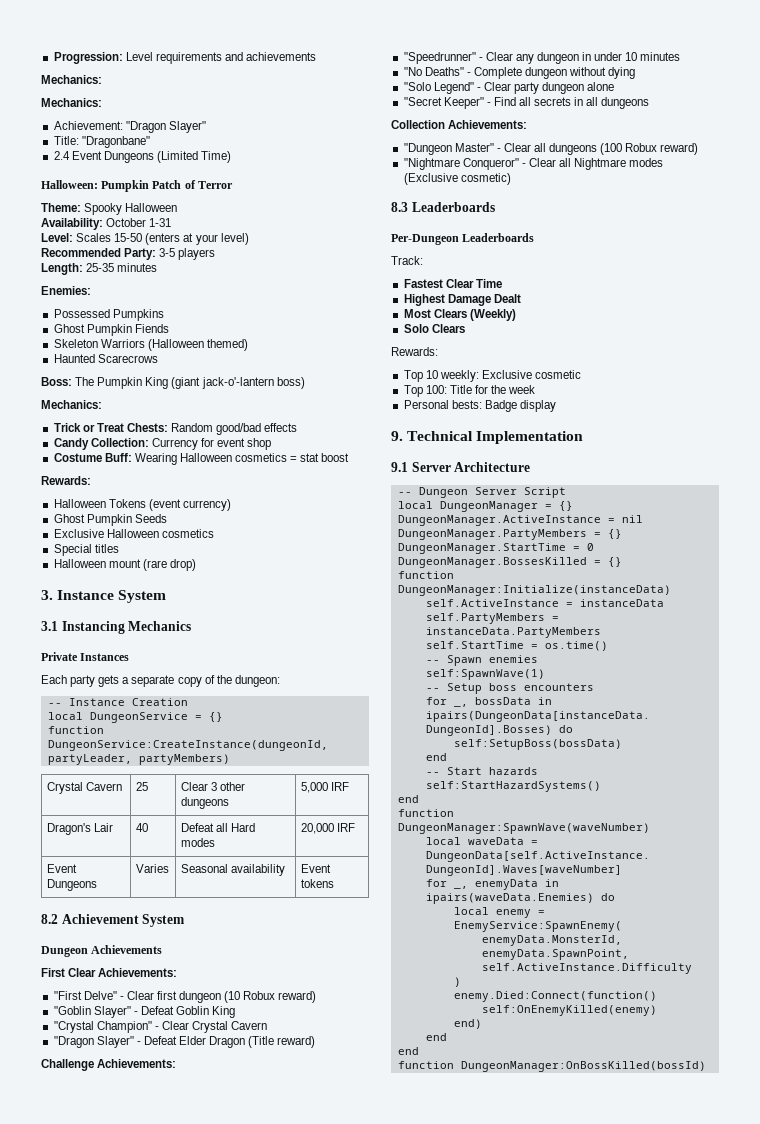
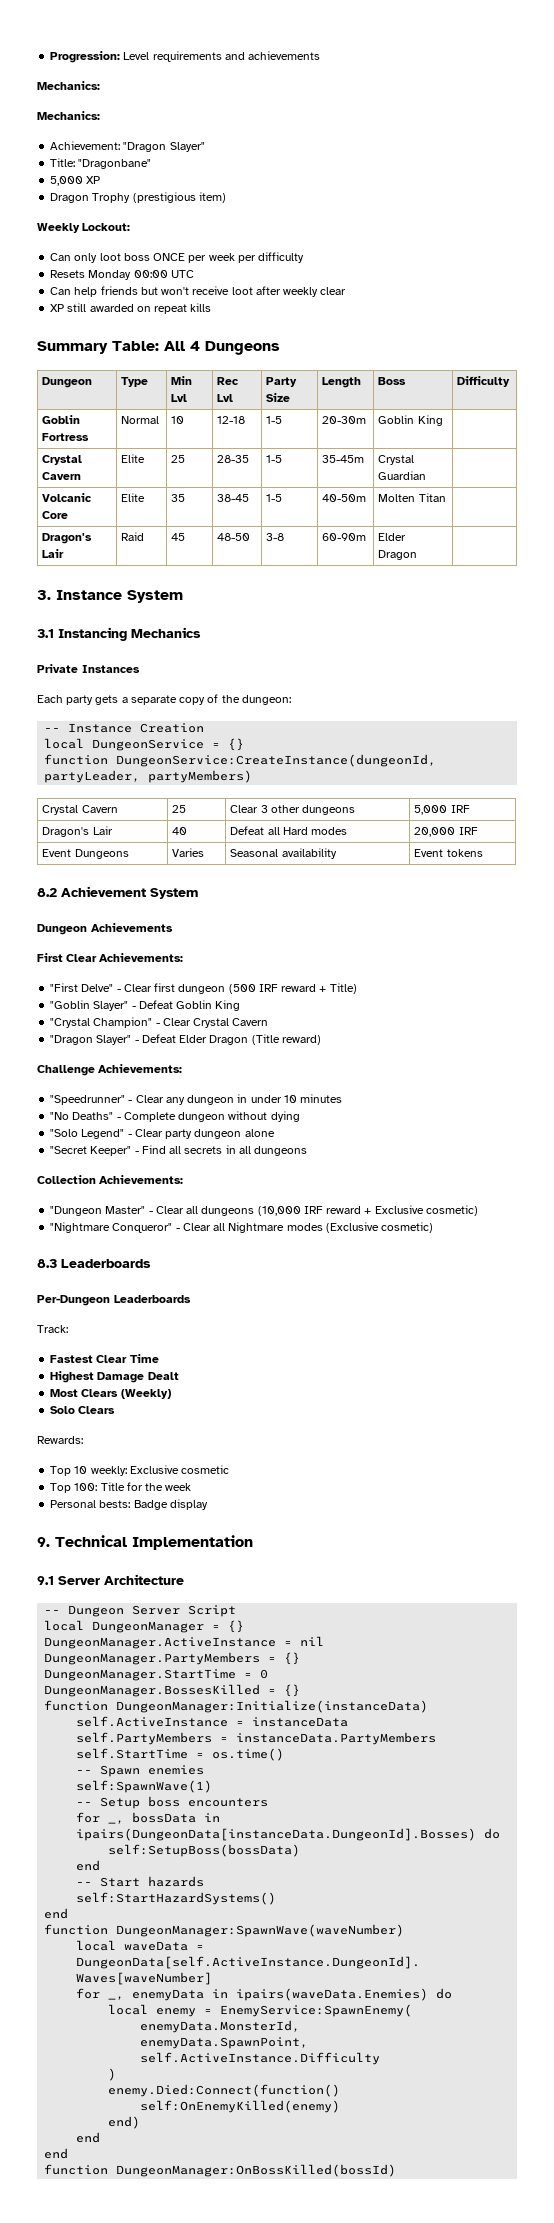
[53,151,232,163] [41,180,233,192] [41,203,178,215] [41,218,172,230] [41,233,249,245] [41,248,216,260] [41,263,158,275] [41,286,91,295] [53,309,164,321] [53,324,169,336] [53,339,248,351] [53,354,158,363] [41,377,305,389] [41,400,102,409] [53,423,298,435] [53,438,272,450] [53,453,350,465] [41,476,91,485] [53,499,231,511] [53,514,167,526] [53,529,214,538] [53,544,119,556] [53,559,196,571] 2.4 Event Dungeons (Limited Time) // Halloween: Pumpkin Patch of Terror // Theme: Spooky Halloween // Availability: October 1-31 // Level: Scales 15-50 (enters at your level) // Recommended Party: 3-5 players // Length: 25-35 minutes // Enemies: // Possessed Pumpkins // Ghost Pumpkin Fiends // Skeleton Warriors (Halloween themed) // Haunted Scarecrows // Boss: The Pumpkin King (giant jack-o'-lantern boss) // Mechanics: // Trick or Treat Chests: Random good/bad effects // Candy Collection: Currency for event shop // Costume Buff: Wearing Halloween cosmetics = stat boost // Rewards: // Halloween Tokens (event currency) // Ghost Pumpkin Seeds // Exclusive Halloween cosmetics // Special titles // Halloween mount (rare drop) -> [50,176,101,186] [50,192,226,203] [37,223,131,233] [50,252,305,263] [50,270,194,280] [50,286,347,297] [50,303,212,314] [37,341,280,355] [42,377,93,388] [121,377,149,387] [171,376,193,385] [171,394,188,402] [217,377,240,385] [217,394,234,402] [266,377,298,387] [266,393,291,402] [322,377,362,388] [378,377,407,385] [457,376,511,387] [42,415,81,424] [42,433,90,441] [121,416,160,424] [171,416,185,424] [217,416,246,424] [266,416,283,424] [322,416,367,424] [378,415,443,426] [42,455,83,465] [42,472,82,480] [121,454,146,463] [171,455,186,463] [217,455,250,463] [266,455,283,463] [322,455,365,463] [378,455,415,465] [378,471,427,480] [42,493,93,502] [42,511,69,519] [121,493,146,502] [171,494,186,502] [217,494,250,502] [266,494,283,502] [322,494,367,502] [378,493,446,502] [42,533,93,544] [42,549,65,558] [121,532,145,541] [171,533,186,541] [217,533,251,541] [266,533,285,541] [322,533,367,541] [378,533,407,541] [378,550,418,560] 5,000 XP // Dragon Trophy (prestigious item) // Weekly Lockout: // Can only loot boss ONCE per week per difficulty // Resets Monday 00:00 UTC // Can help friends but won't receive loot after weekly clear // XP still awarded on repeat kills // Summary Table: All 4 Dungeons // Dungeon | Type | Min Lvl | Rec Lvl | Party Size | Length | Boss | Difficulty // Goblin Fortress | Normal | 10 | 12-18 | 1-5 | 20-30m | Goblin King | // Crystal Cavern | Elite | 25 | 28-35 | 1-5 | 35-45m | Crystal Guardian | // Volcanic Core | Elite | 35 | 38-45 | 1-5 | 40-50m | Molten Titan | // Dragon's Lair | Raid | 45 | 48-50 | 3-8 | 60-90m | Elder Dragon |
[224,991,317,1003] (10 Robux reward) -> [228,983,357,994] (500 IRF reward + Title)
[600,143,699,155] (100 Robux reward) -> [257,1205,478,1216] (10,000 IRF reward + Exclusive cosmetic)

